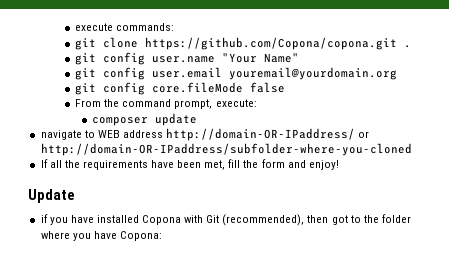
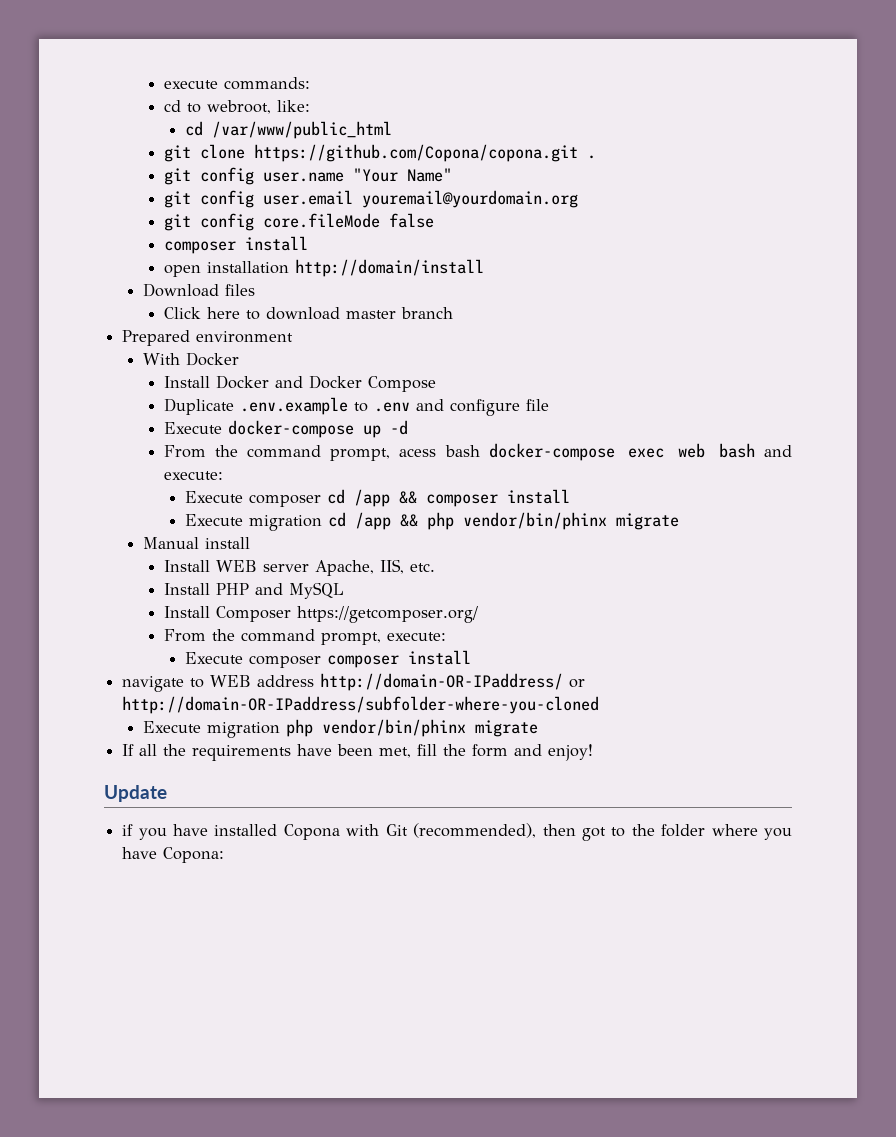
(175, 27) none -> [163,100,310,114] [184,121,392,139] // cd to webroot, like: // cd /var/www/public_html
(286, 87) none -> [163,236,308,254] [163,259,484,277] [142,283,255,297] [163,307,453,320] [122,330,294,346] [142,352,239,366] [163,375,436,392] [163,397,549,416] [163,420,408,438] [163,443,792,461] [163,471,223,480] [184,489,570,507] [184,512,679,531] [142,537,250,549] [163,559,435,576] [163,582,344,599] [163,606,478,623] // composer install // open installation http://domain/install // Download files // Click here to download master branch // Prepared environment // With Docker // Install Docker and Docker Compose // Duplicate .env.example to .env and configure file // Execute docker-compose up -d // From the command prompt, acess bash docker-compose exec web bash and execute: // Execute composer cd /app && composer install // Execute migration cd /app && php vendor/bin/phinx migrate // Manual install // Install WEB server Apache, IIS, etc. // Install PHP and MySQL // Install Composer https://getcomposer.org/
[92,113,198,126] composer update -> [184,650,471,668] Execute composer composer install
(412, 149) none -> [142,719,538,738] // Execute migration php vendor/bin/phinx migrate

